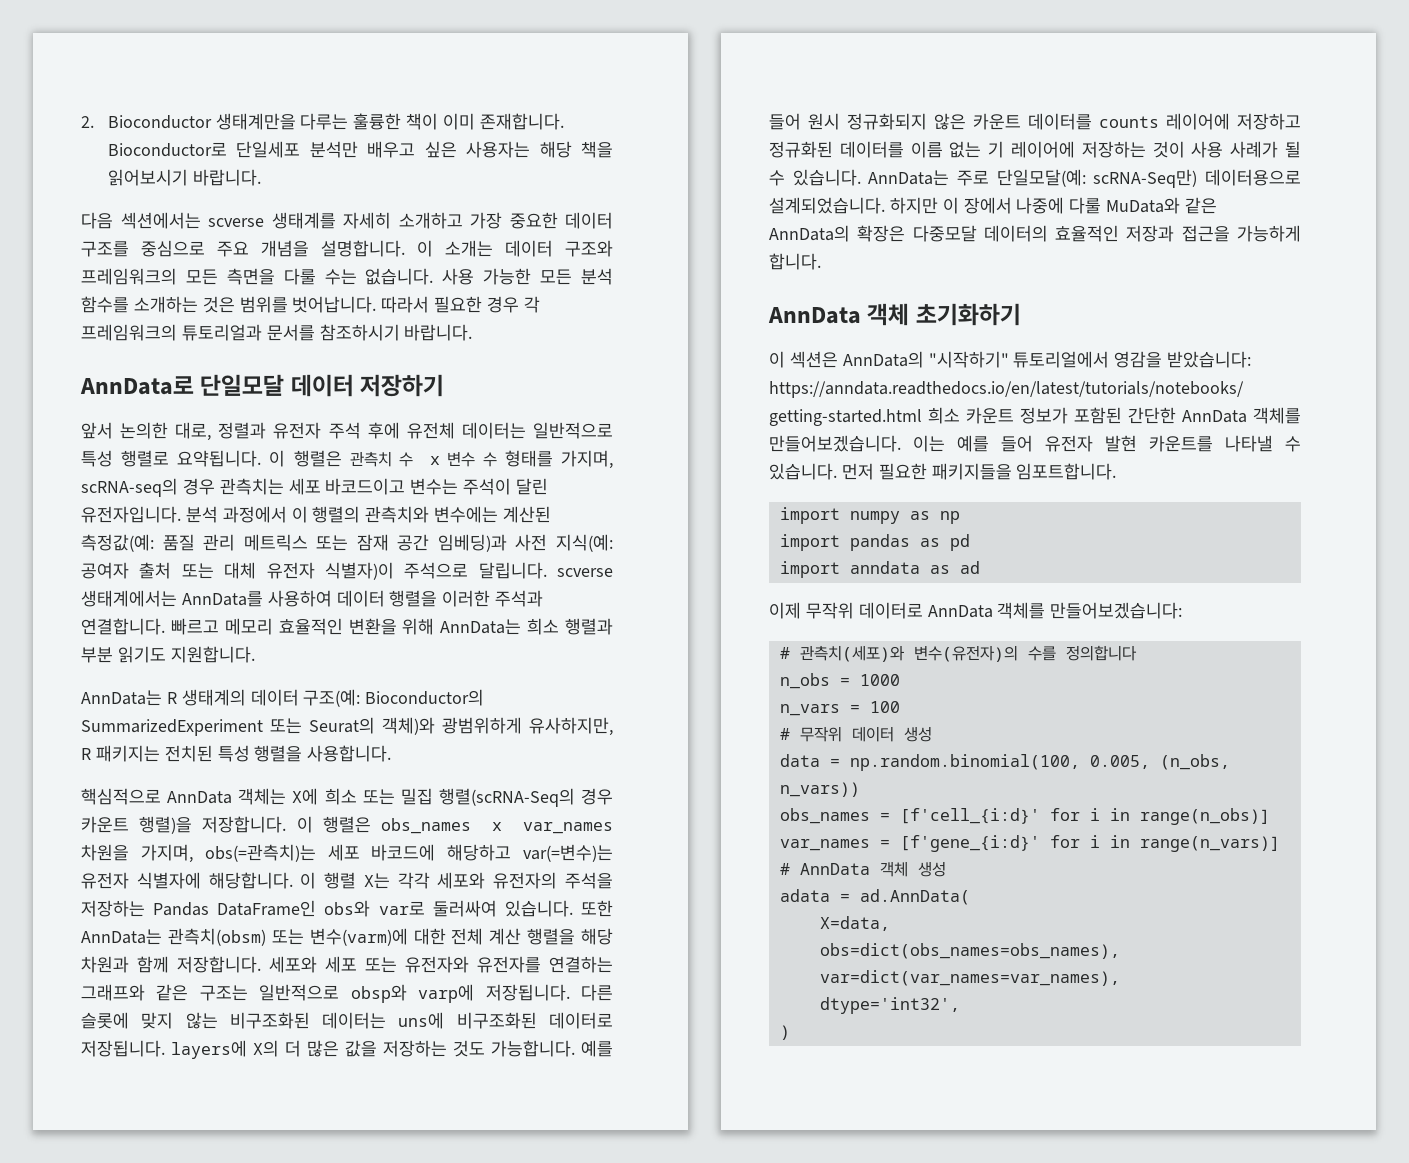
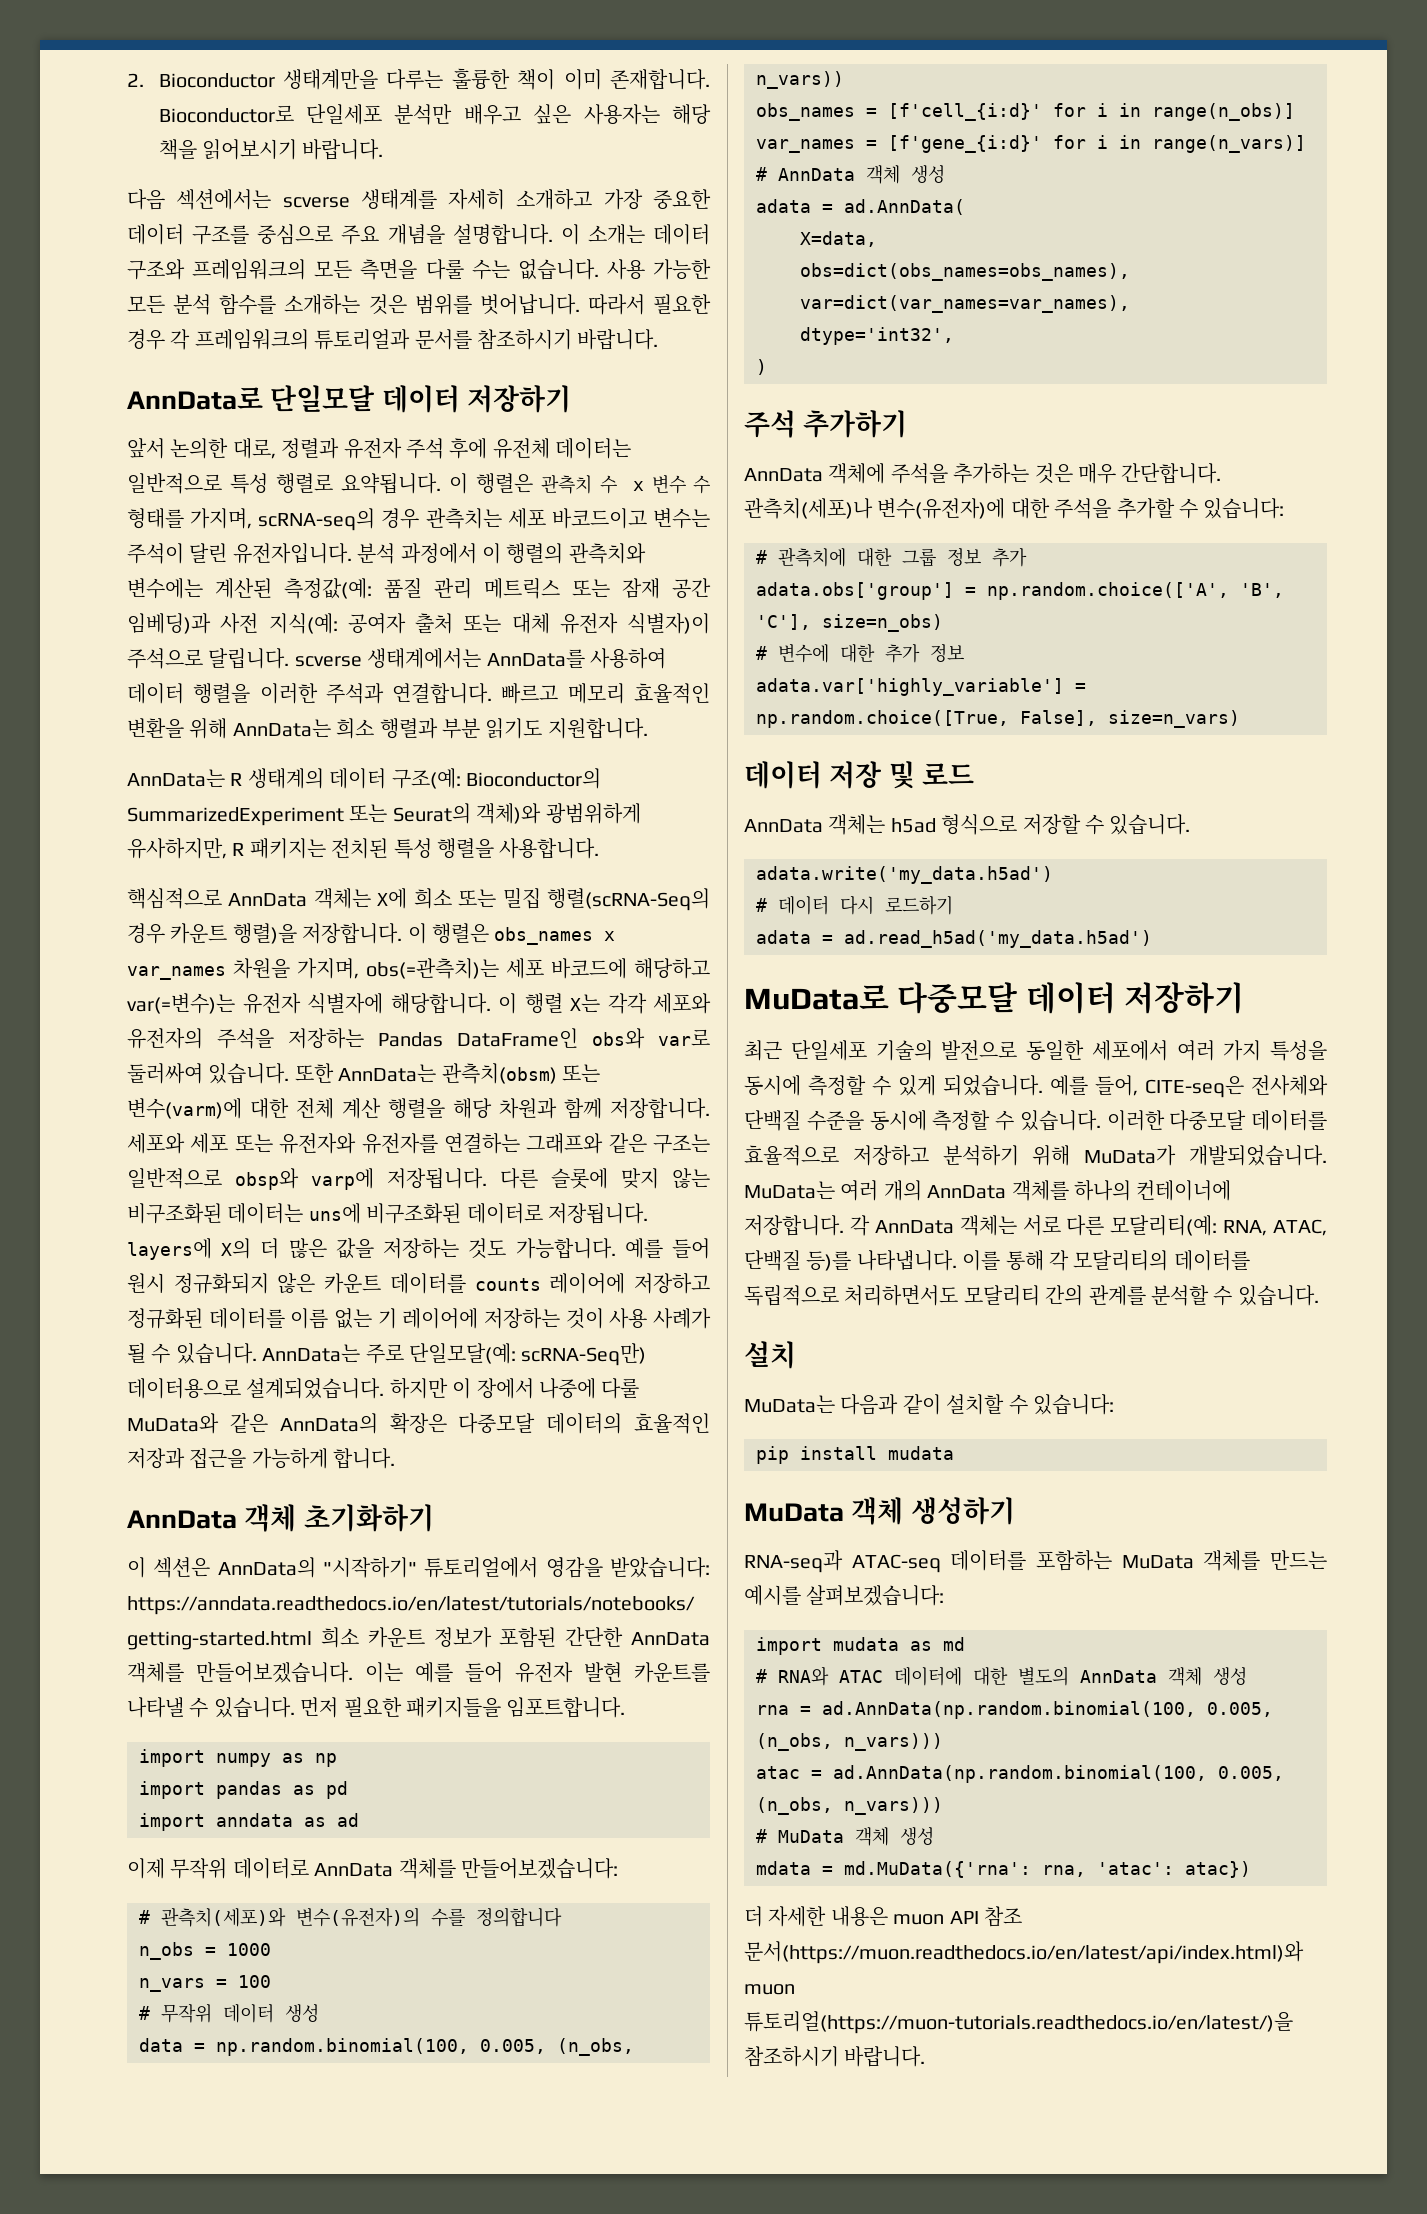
(790, 1032) none -> [744,410,908,438] [744,463,1222,484] [744,498,1285,519] [756,548,1027,567] [756,582,1284,600] [756,614,943,632] [756,644,964,663] [756,678,1086,696] [756,710,1240,728] [744,761,974,789] [744,814,1191,835] [756,866,1053,884] [756,895,953,915] [756,930,1152,948] [744,982,1245,1014] [744,1040,1327,1061] [744,1075,1328,1098] [744,1110,1327,1131] [744,1145,1327,1166] [744,1180,1232,1201] [744,1215,1327,1236] [744,1250,1250,1271] [744,1285,1319,1306] [744,1341,796,1369] [744,1394,1114,1415] [756,1446,954,1464] [744,1497,1015,1525] [744,1550,1327,1573] [744,1585,945,1606] [756,1637,965,1655] [756,1666,1247,1686] [756,1701,1273,1719] [756,1733,943,1751] [756,1765,1284,1783] [756,1797,943,1815] [756,1827,934,1846] [756,1861,1251,1878] [744,1906,1022,1927] [744,1941,1304,1964] [744,1984,795,1995] [744,2011,1293,2034] [744,2046,926,2067] // 주석 추가하기 // AnnData 객체에 주석을 추가하는 것은 매우 간단합니다. 관측치(세포)나 변수(유전자)에 대한 주석을 추가할 수 있습니다: // # 관측치에 대한 그룹 정보 추가 // adata.obs['group'] = np.random.choice(['A', 'B', 'C'], size=n_obs) // # 변수에 대한 추가 정보 // adata.var['highly_variable'] = np.random.choice([True, False], size=n_vars) // 데이터 저장 및 로드 // AnnData 객체는 h5ad 형식으로 저장할 수 있습니다. // adata.write('my_data.h5ad') // # 데이터 다시 로드하기 // adata = ad.read_h5ad('my_data.h5ad') // MuData로 다중모달 데이터 저장하기 // 최근 단일세포 기술의 발전으로 동일한 세포에서 여러 가지 특성을 동시에 측정할 수 있게 되었습니다. 예를 들어, CITE-seq은 전사체와 단백질 수준을 동시에 측정할 수 있습니다. 이러한 다중모달 데이터를 효율적으로 저장하고 분석하기 위해 MuData가 개발되었습니다. MuData는 여러 개의 AnnData 객체를 하나의 컨테이너에 저장합니다. 각 AnnData 객체는 서로 다른 모달리티(예: RNA, ATAC, 단백질 등)를 나타냅니다. 이를 통해 각 모달리티의 데이터를 독립적으로 처리하면서도 모달리티 간의 관계를 분석할 수 있습니다. // 설치 // MuData는 다음과 같이 설치할 수 있습니다: // pip install mudata // MuData 객체 생성하기 // RNA-seq과 ATAC-seq 데이터를 포함하는 MuData 객체를 만드는 예시를 살펴보겠습니다: // import mudata as md // # RNA와 ATAC 데이터에 대한 별도의 AnnData 객체 생성 // rna = ad.AnnData(np.random.binomial(100, 0.005, (n_obs, n_vars))) // atac = ad.AnnData(np.random.binomial(100, 0.005, (n_obs, n_vars))) // # MuData 객체 생성 // mdata = md.MuData({'rna': rna, 'atac': atac}) // 더 자세한 내용은 muon API 참조 문서(https://muon.readthedocs.io/en/latest/api/index.html)와 muon 튜토리얼(https://muon-tutorials.readthedocs.io/en/latest/)을 참조하시기 바랍니다.

